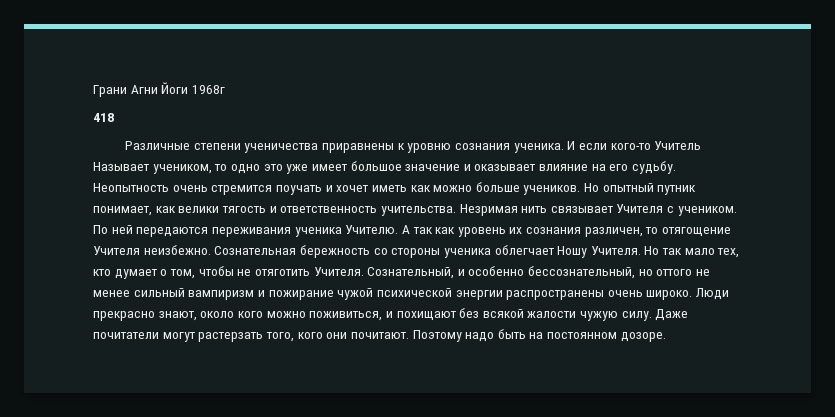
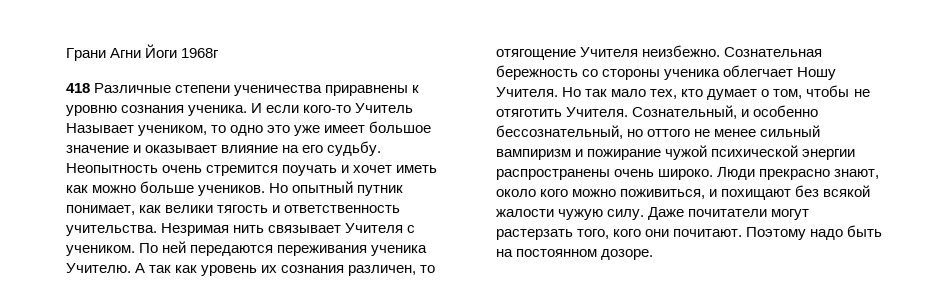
(114, 117) // -> (90, 88) none

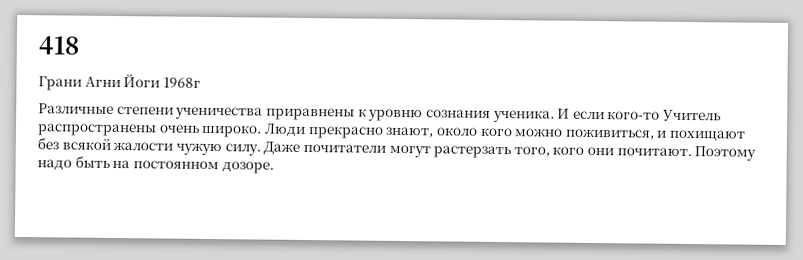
(66, 54) none -> [38,36,80,55] 418 //
[66,83,90,93] 418 -> (201, 82) none
[66,121,432,136] [66,141,382,156] [66,163,438,176] [66,181,404,196] [66,205,401,215] [66,223,416,236] [66,241,428,256] [66,263,436,276] [496,45,823,60] [496,65,837,80] [496,85,870,100] [496,105,819,119] [496,125,821,139] [496,145,856,160] Называет учеником, то одно это уже имеет большое значение и оказывает влияние на его судьбу. Неопытность очень стремится поучать и хочет иметь как можно больше учеников. Но опытный путник понимает, как велики тягость и ответственность учительства. Незримая нить связывает Учителя с учеником. По ней передаются переживания ученика Учителю. А так как уровень их сознания различен, то отягощение Учителя неизбежно. Сознательная бережность со стороны ученика облегчает Ношу Учителя. Но так мало тех, кто думает о том, чтобы не отяготить Учителя. Сознательный, и особенно бессознательный, но оттого не менее сильный вампиризм и пожирание чужой психической энергии -> (722, 115) none

